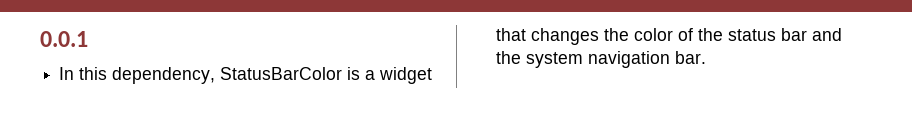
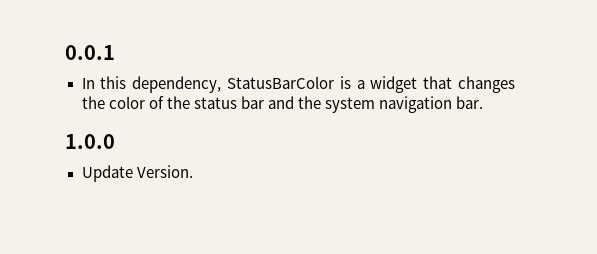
(707, 57) none -> [65,134,115,149] [81,165,193,182] // 1.0.0 // Update Version.

